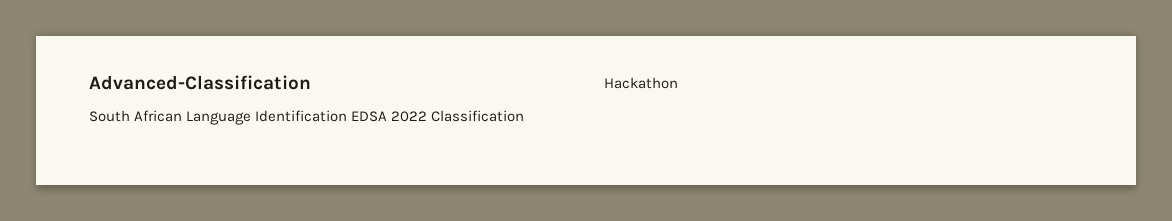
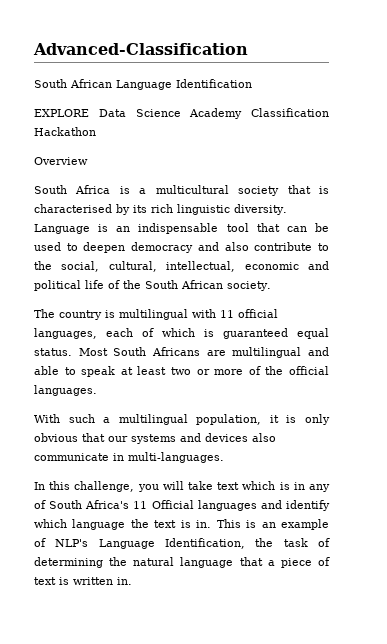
[351,110,525,122] [604,77,678,89] EDSA 2022 Classification Hackathon -> [34,108,329,119] [34,127,96,136] [34,157,88,165] [34,185,329,196] [34,204,287,215] [34,223,329,234] [34,242,330,253] [34,261,329,272] [34,280,271,291] [34,309,278,320] [34,328,329,339] [34,347,329,358] [34,366,329,377] [34,385,97,396] [34,414,330,425] [34,433,276,444] [34,452,224,463] [34,481,330,492] [34,500,330,511] [34,519,330,530] [34,538,330,549] [34,557,330,568] [34,577,132,585] // EXPLORE Data Science Academy Classification Hackathon // Overview // South Africa is a multicultural society that is characterised by its rich linguistic diversity. Language is an indispensable tool that can be used to deepen democracy and also contribute to the social, cultural, intellectual, economic and political life of the South African society. // The country is multilingual with 11 official languages, each of which is guaranteed equal status. Most South Africans are multilingual and able to speak at least two or more of the official languages. // With such a multilingual population, it is only obvious that our systems and devices also communicate in multi-languages. // In this challenge, you will take text which is in any of South Africa's 11 Official languages and identify which language the text is in. This is an example of NLP's Language Identification, the task of determining the natural language that a piece of text is written in.

